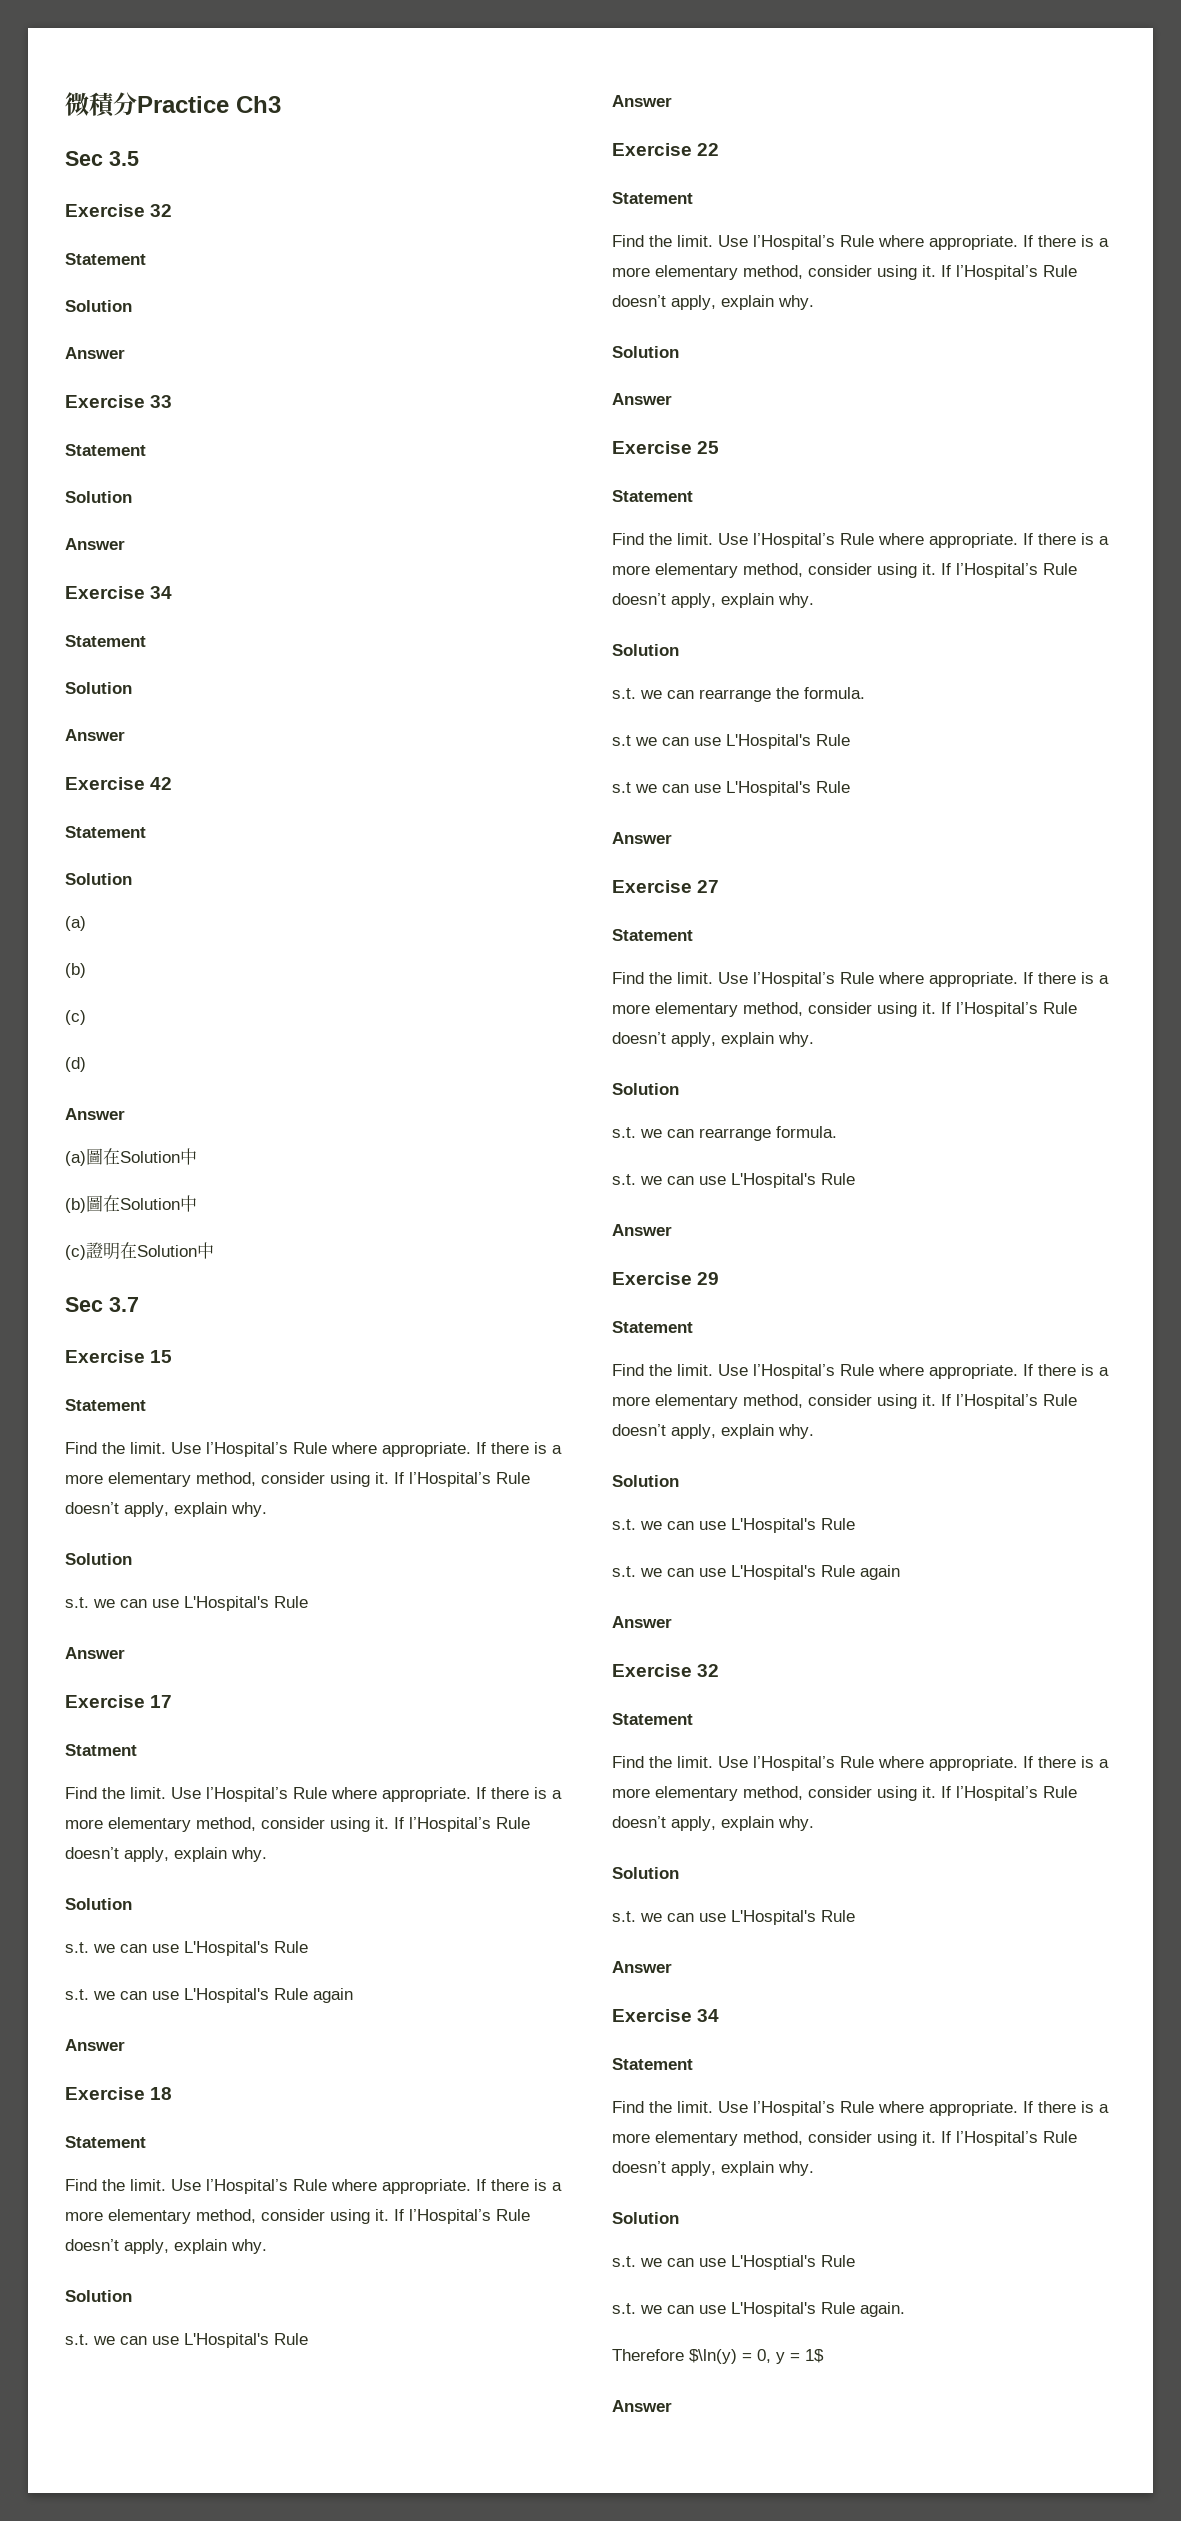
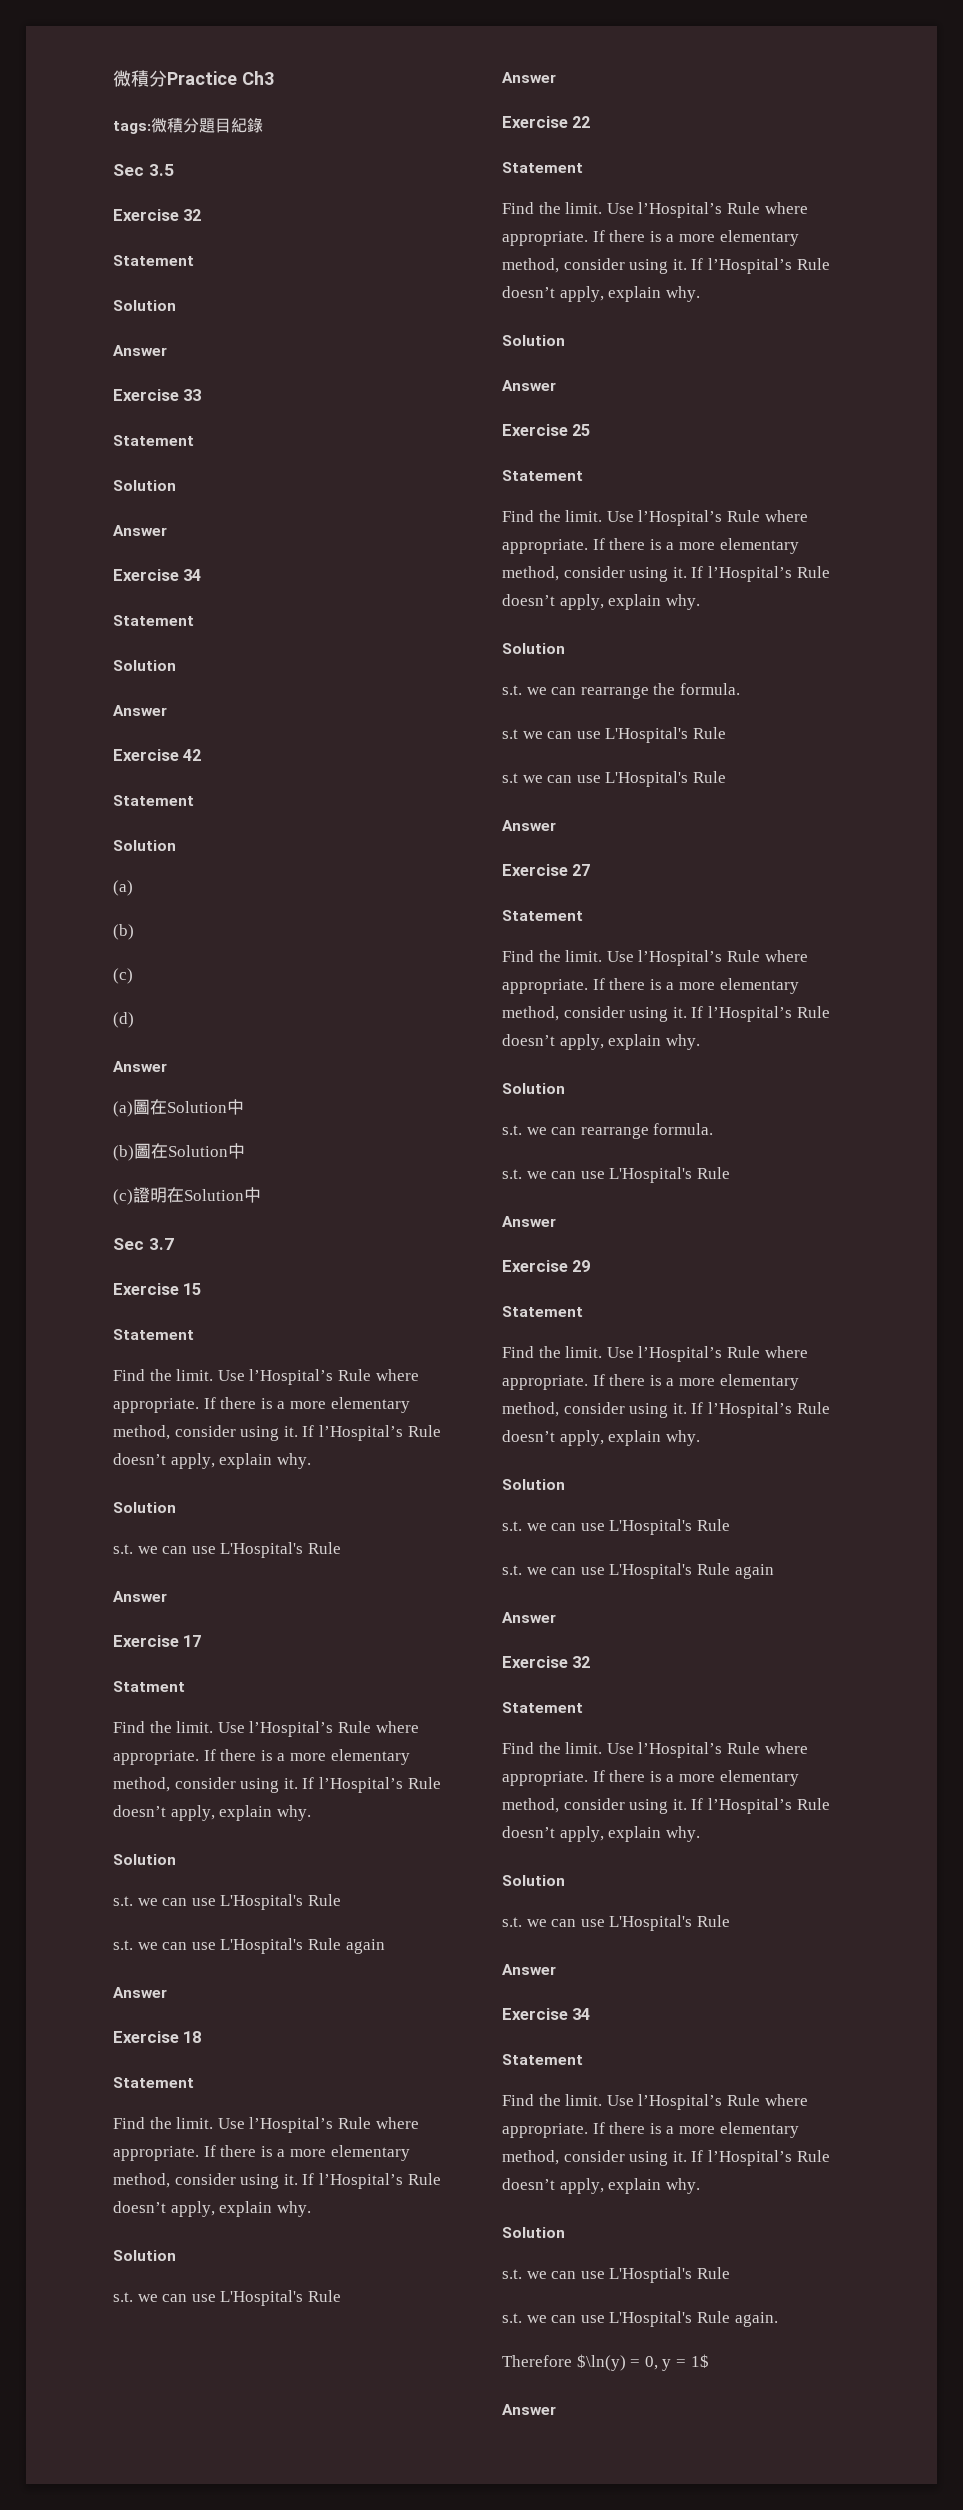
(281, 104) none -> [113,117,263,134] // tags:微積分題目紀錄

